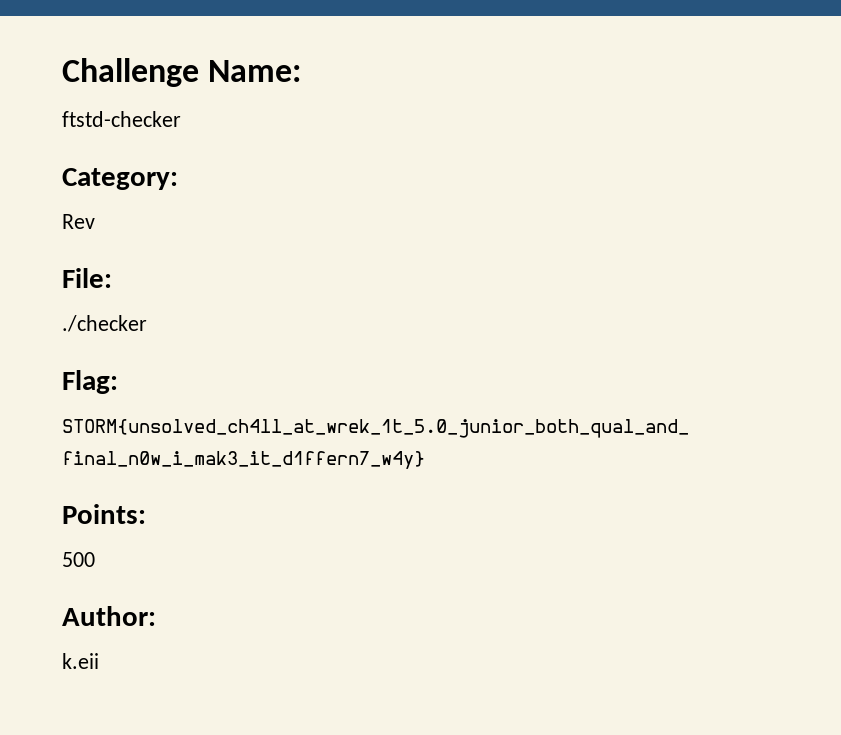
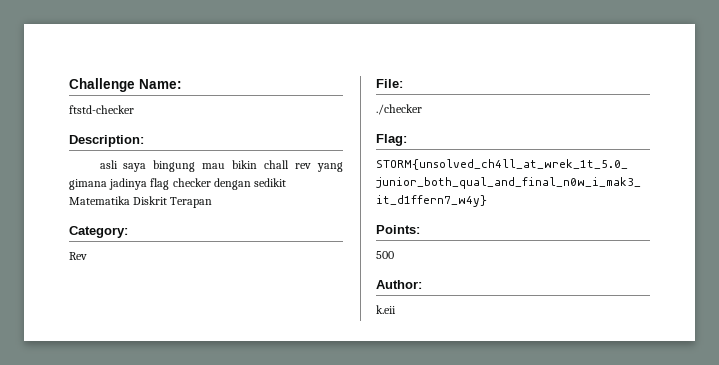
(181, 119) none -> [69,135,144,147] [99,160,343,172] [69,178,287,190] [69,196,213,208] // Description: // asli saya bingung mau bikin chall rev yang gimana jadinya flag checker dengan sedikit Matematika Diskrit Terapan

